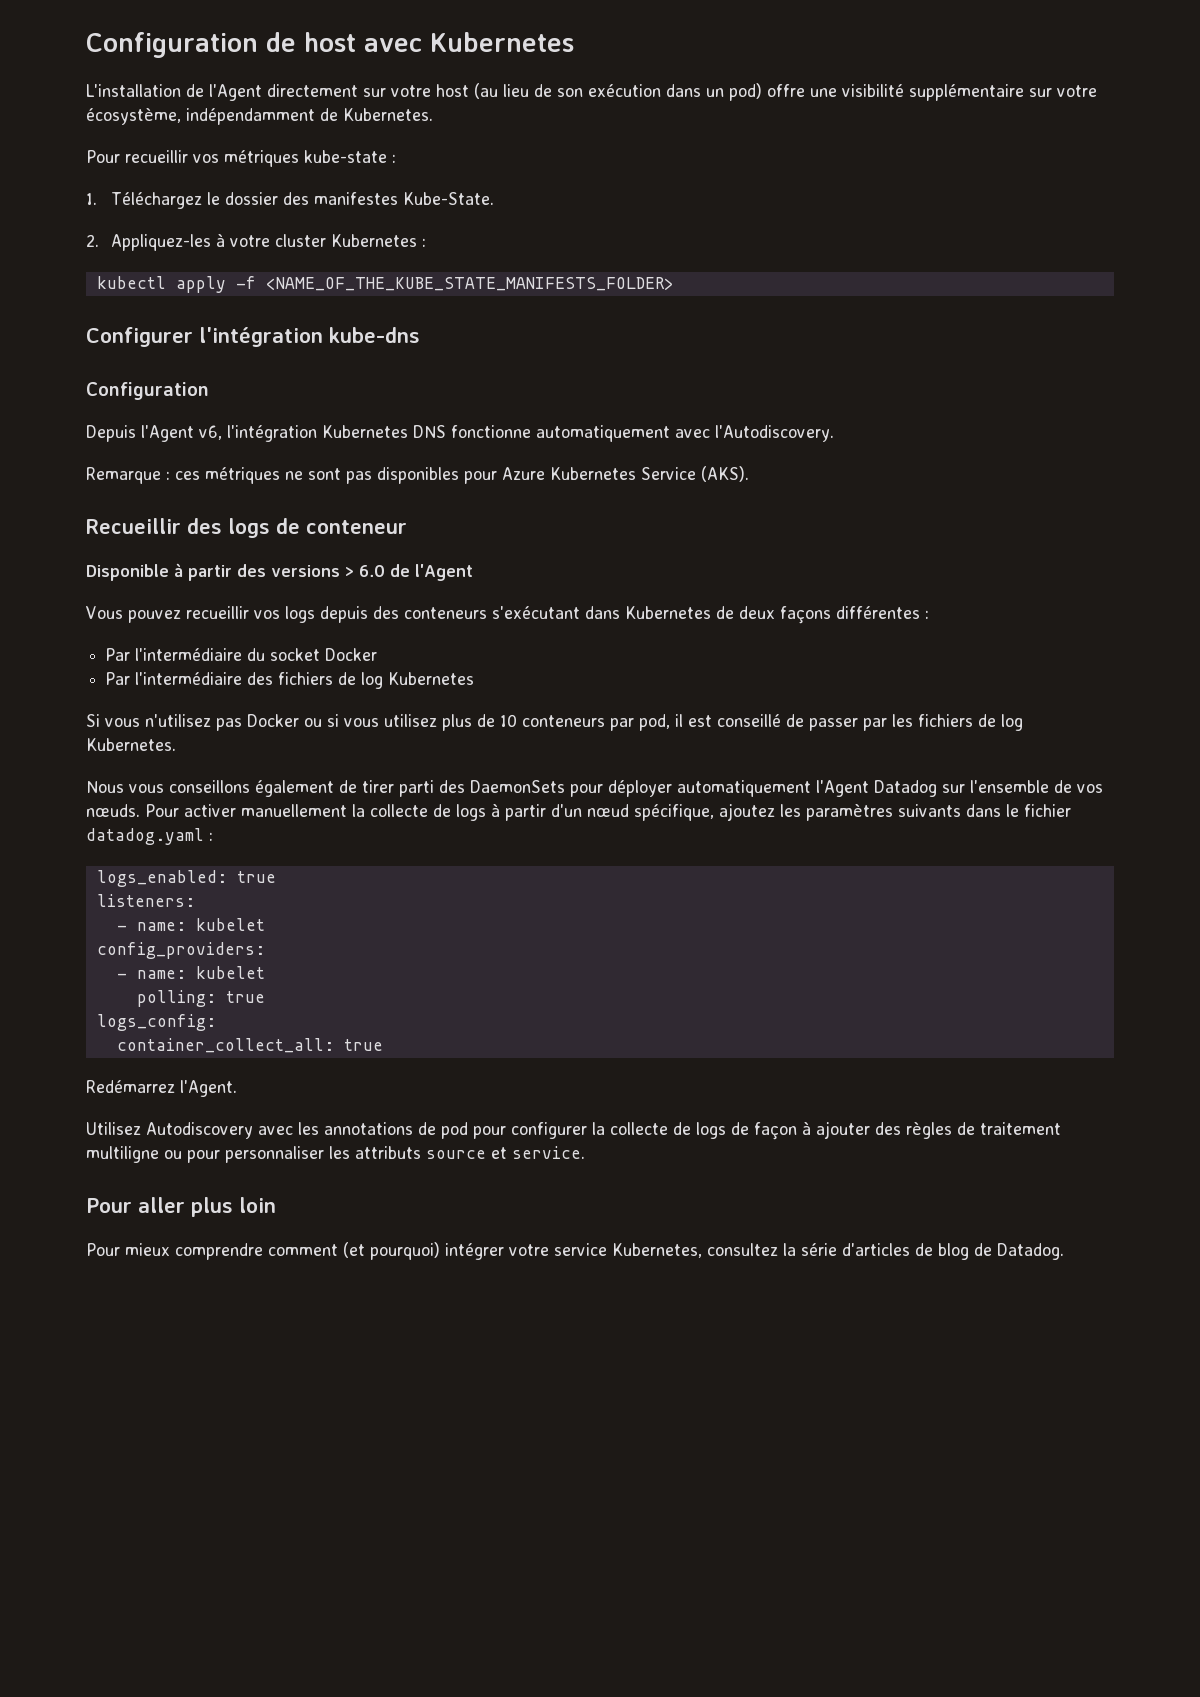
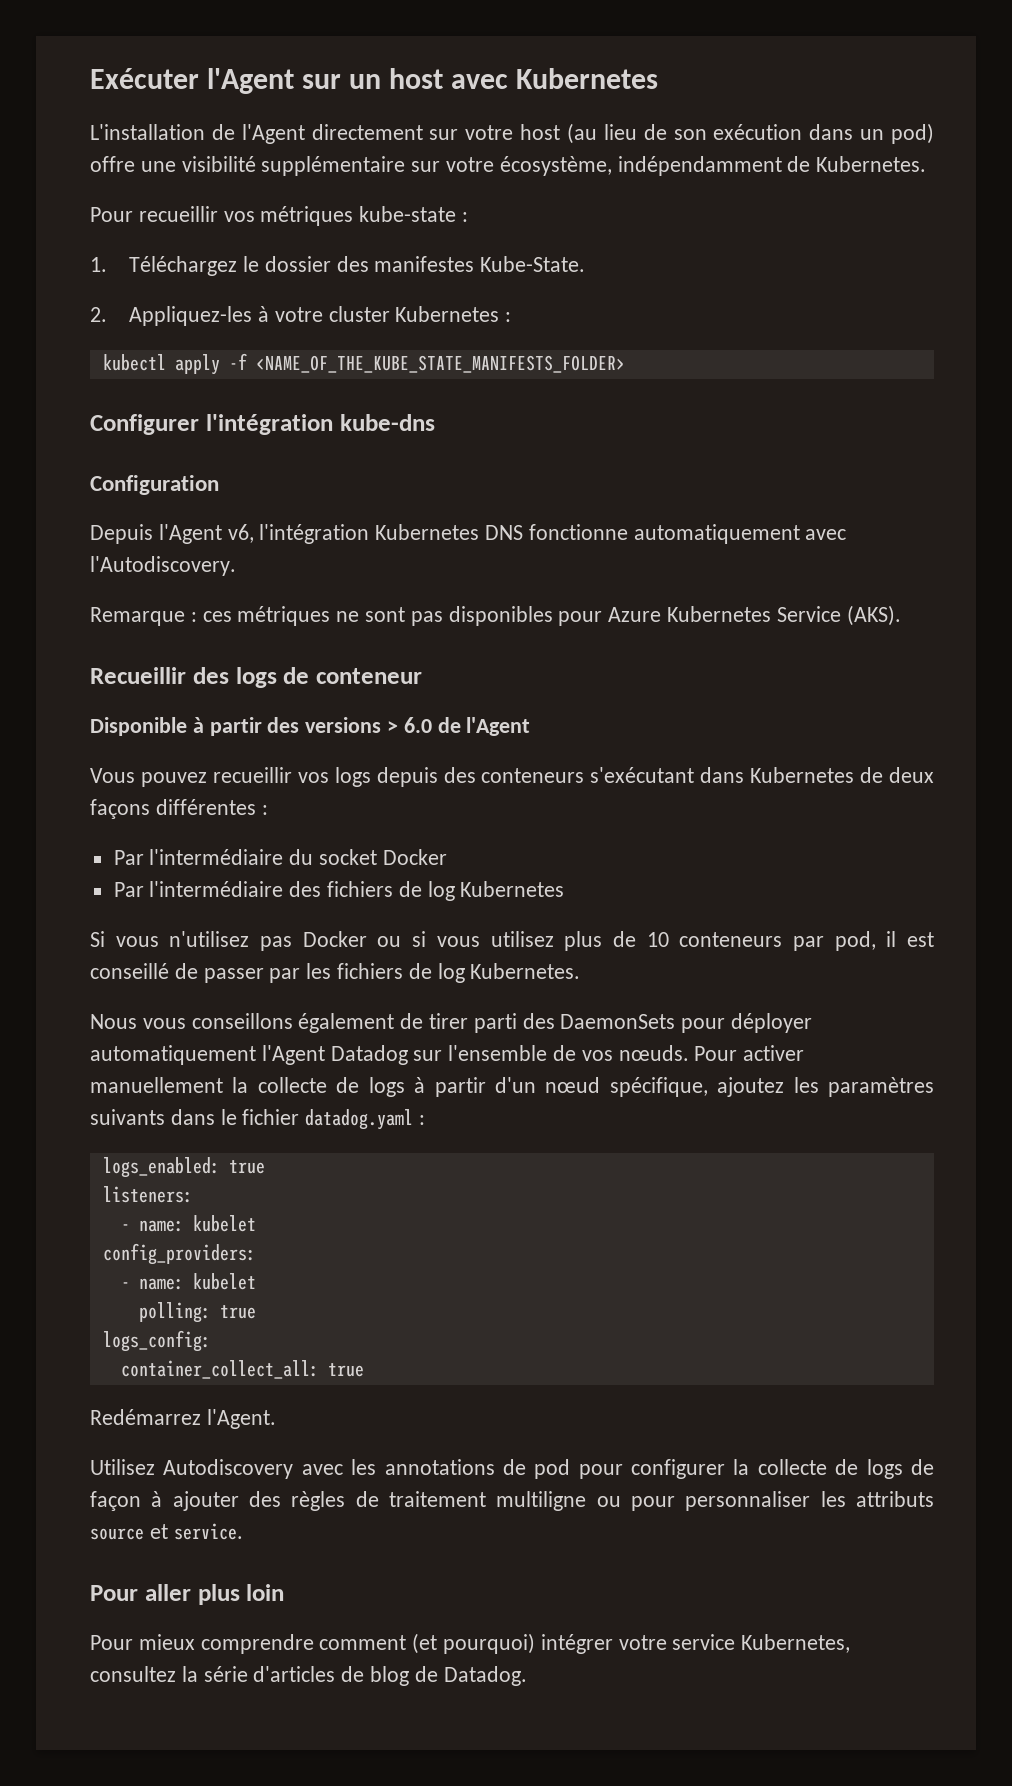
[86,32,296,58] Configuration de -> [90,68,381,94] Exécuter l'Agent sur un

